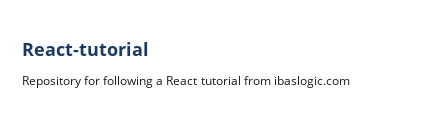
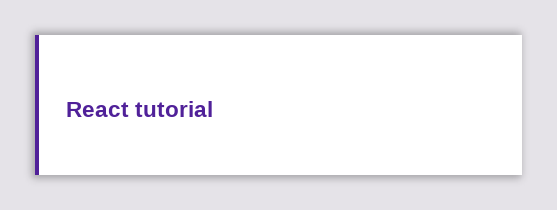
[22,42,149,56] [22,76,350,88] React-tutorial // Repository for following a React tutorial from ibaslogic.com -> [66,101,214,117] React tutorial

